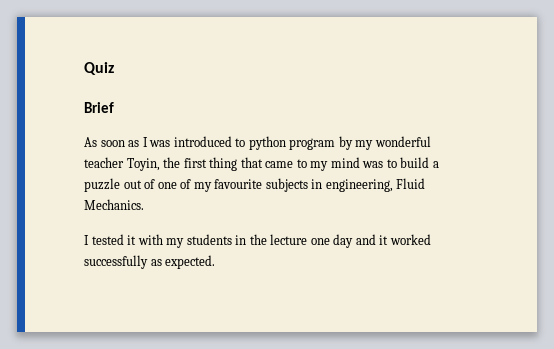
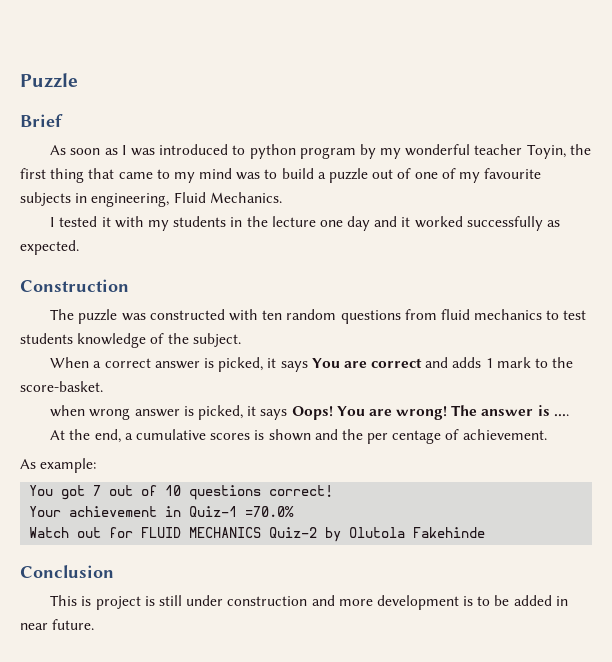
[84,62,114,75] Quiz -> [20,73,78,88] Puzzle
(216, 262) none -> [20,279,129,292] [50,309,587,324] [20,333,241,348] [50,357,574,372] [20,381,103,392] [50,405,569,420] [50,429,547,444] [20,458,97,473] [29,485,334,500] [29,506,295,517] [29,527,486,542] [20,565,114,578] [50,595,568,610] [20,619,95,630] // Construction // The puzzle was constructed with ten random questions from fluid mechanics to test students knowledge of the subject. // When a correct answer is picked, it says You are correct and adds 1 mark to the score-basket. // when wrong answer is picked, it says Oops! You are wrong! The answer is .... // At the end, a cumulative scores is shown and the per centage of achievement. // As example: // You got 7 out of 10 questions correct! // Your achievement in Quiz-1 =70.0% // Watch out for FLUID MECHANICS Quiz-2 by Olutola Fakehinde // Conclusion // This is project is still under construction and more development is to be added in near future.

